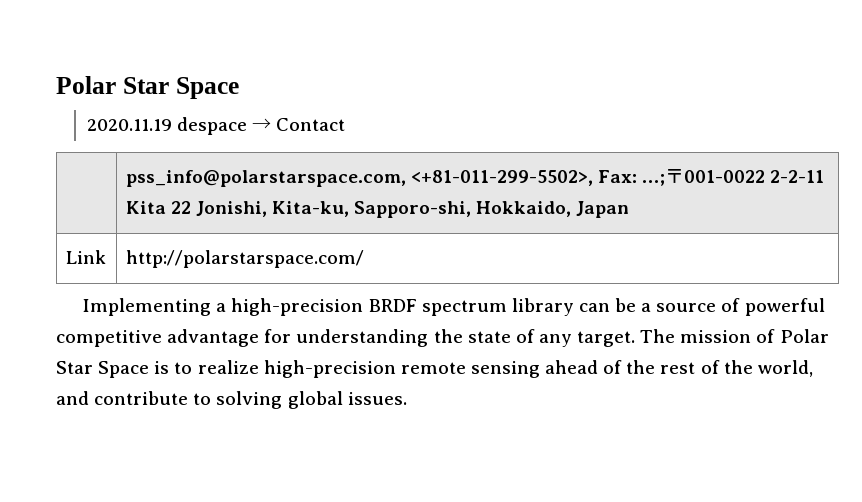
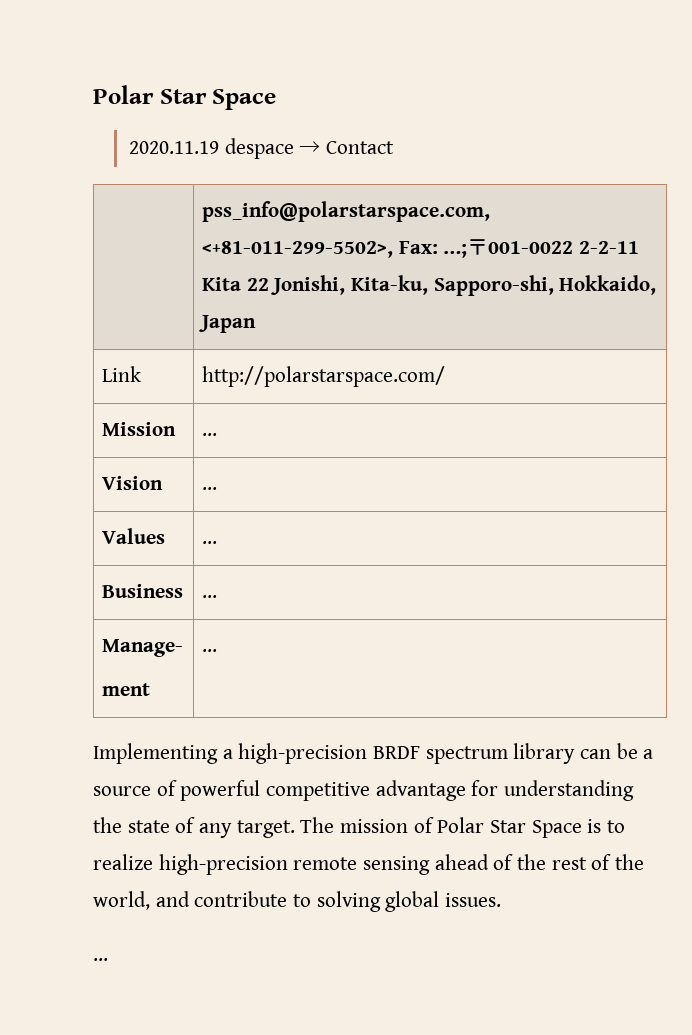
(364, 259) none -> [102,422,177,436] [202,433,218,436] [102,476,164,490] [202,487,218,490] [102,528,166,544] [202,541,218,544] [102,584,184,598] [202,595,218,598] [102,639,184,657] [102,683,151,696] [202,649,218,652] // Mission | … // Vision | … // Values | … // Business | … // Manage- // ment | …
(407, 398) none -> [93,958,108,961] // …

